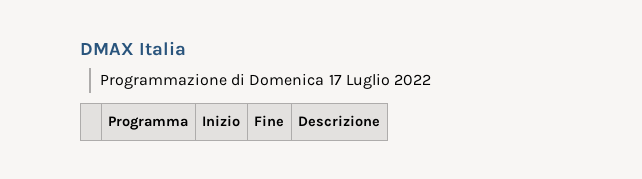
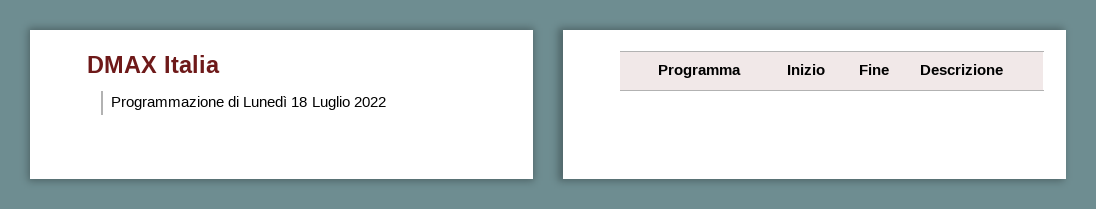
[249,73,342,86] Domenica 17 -> [243,96,308,107] Lunedì 18

